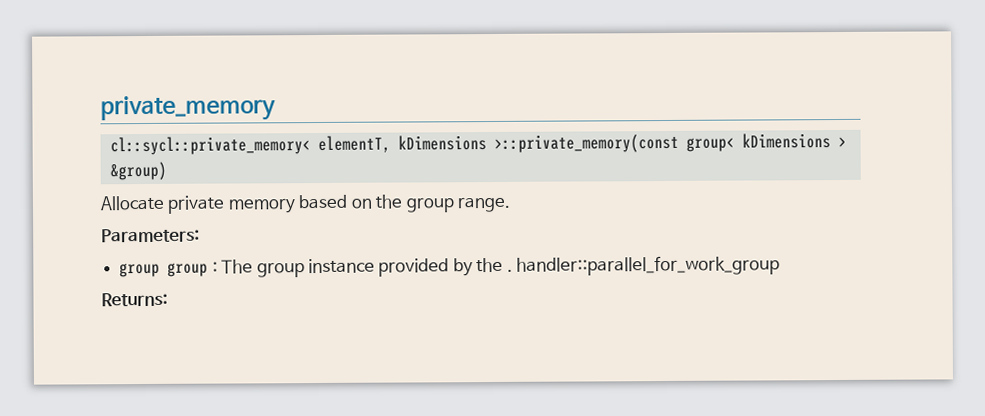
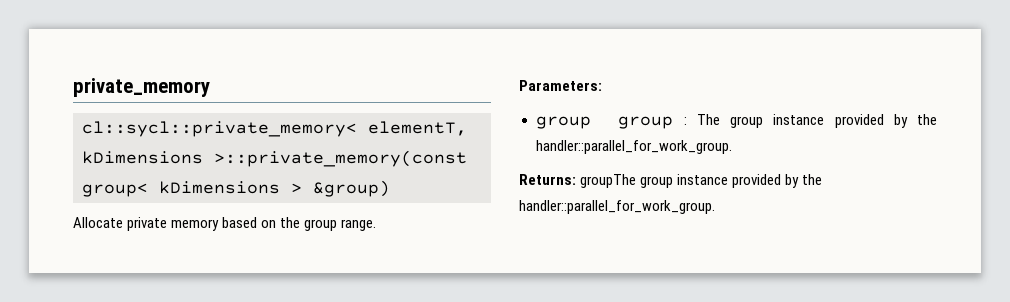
[506,255,781,276] . handler::parallel_for_work_group -> [535,140,732,154] handler::parallel_for_work_group.
(168, 299) none -> [580,174,823,188] [519,200,715,214] groupThe group instance provided by the handler::parallel_for_work_group.

